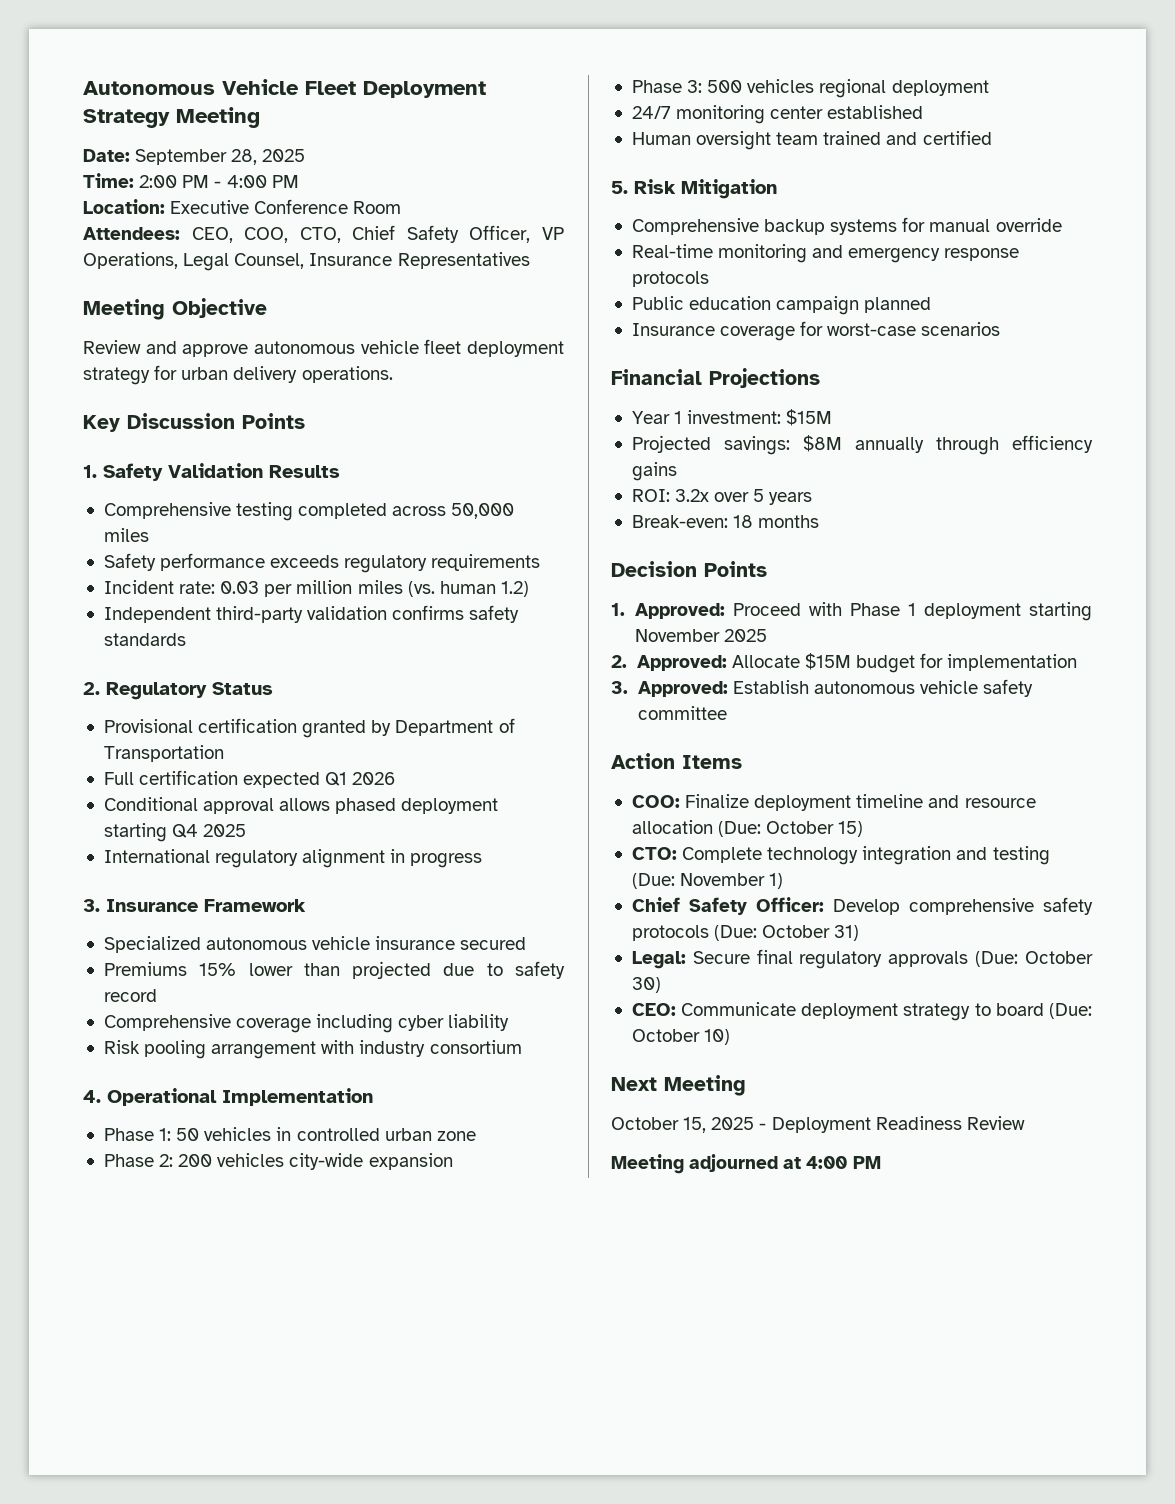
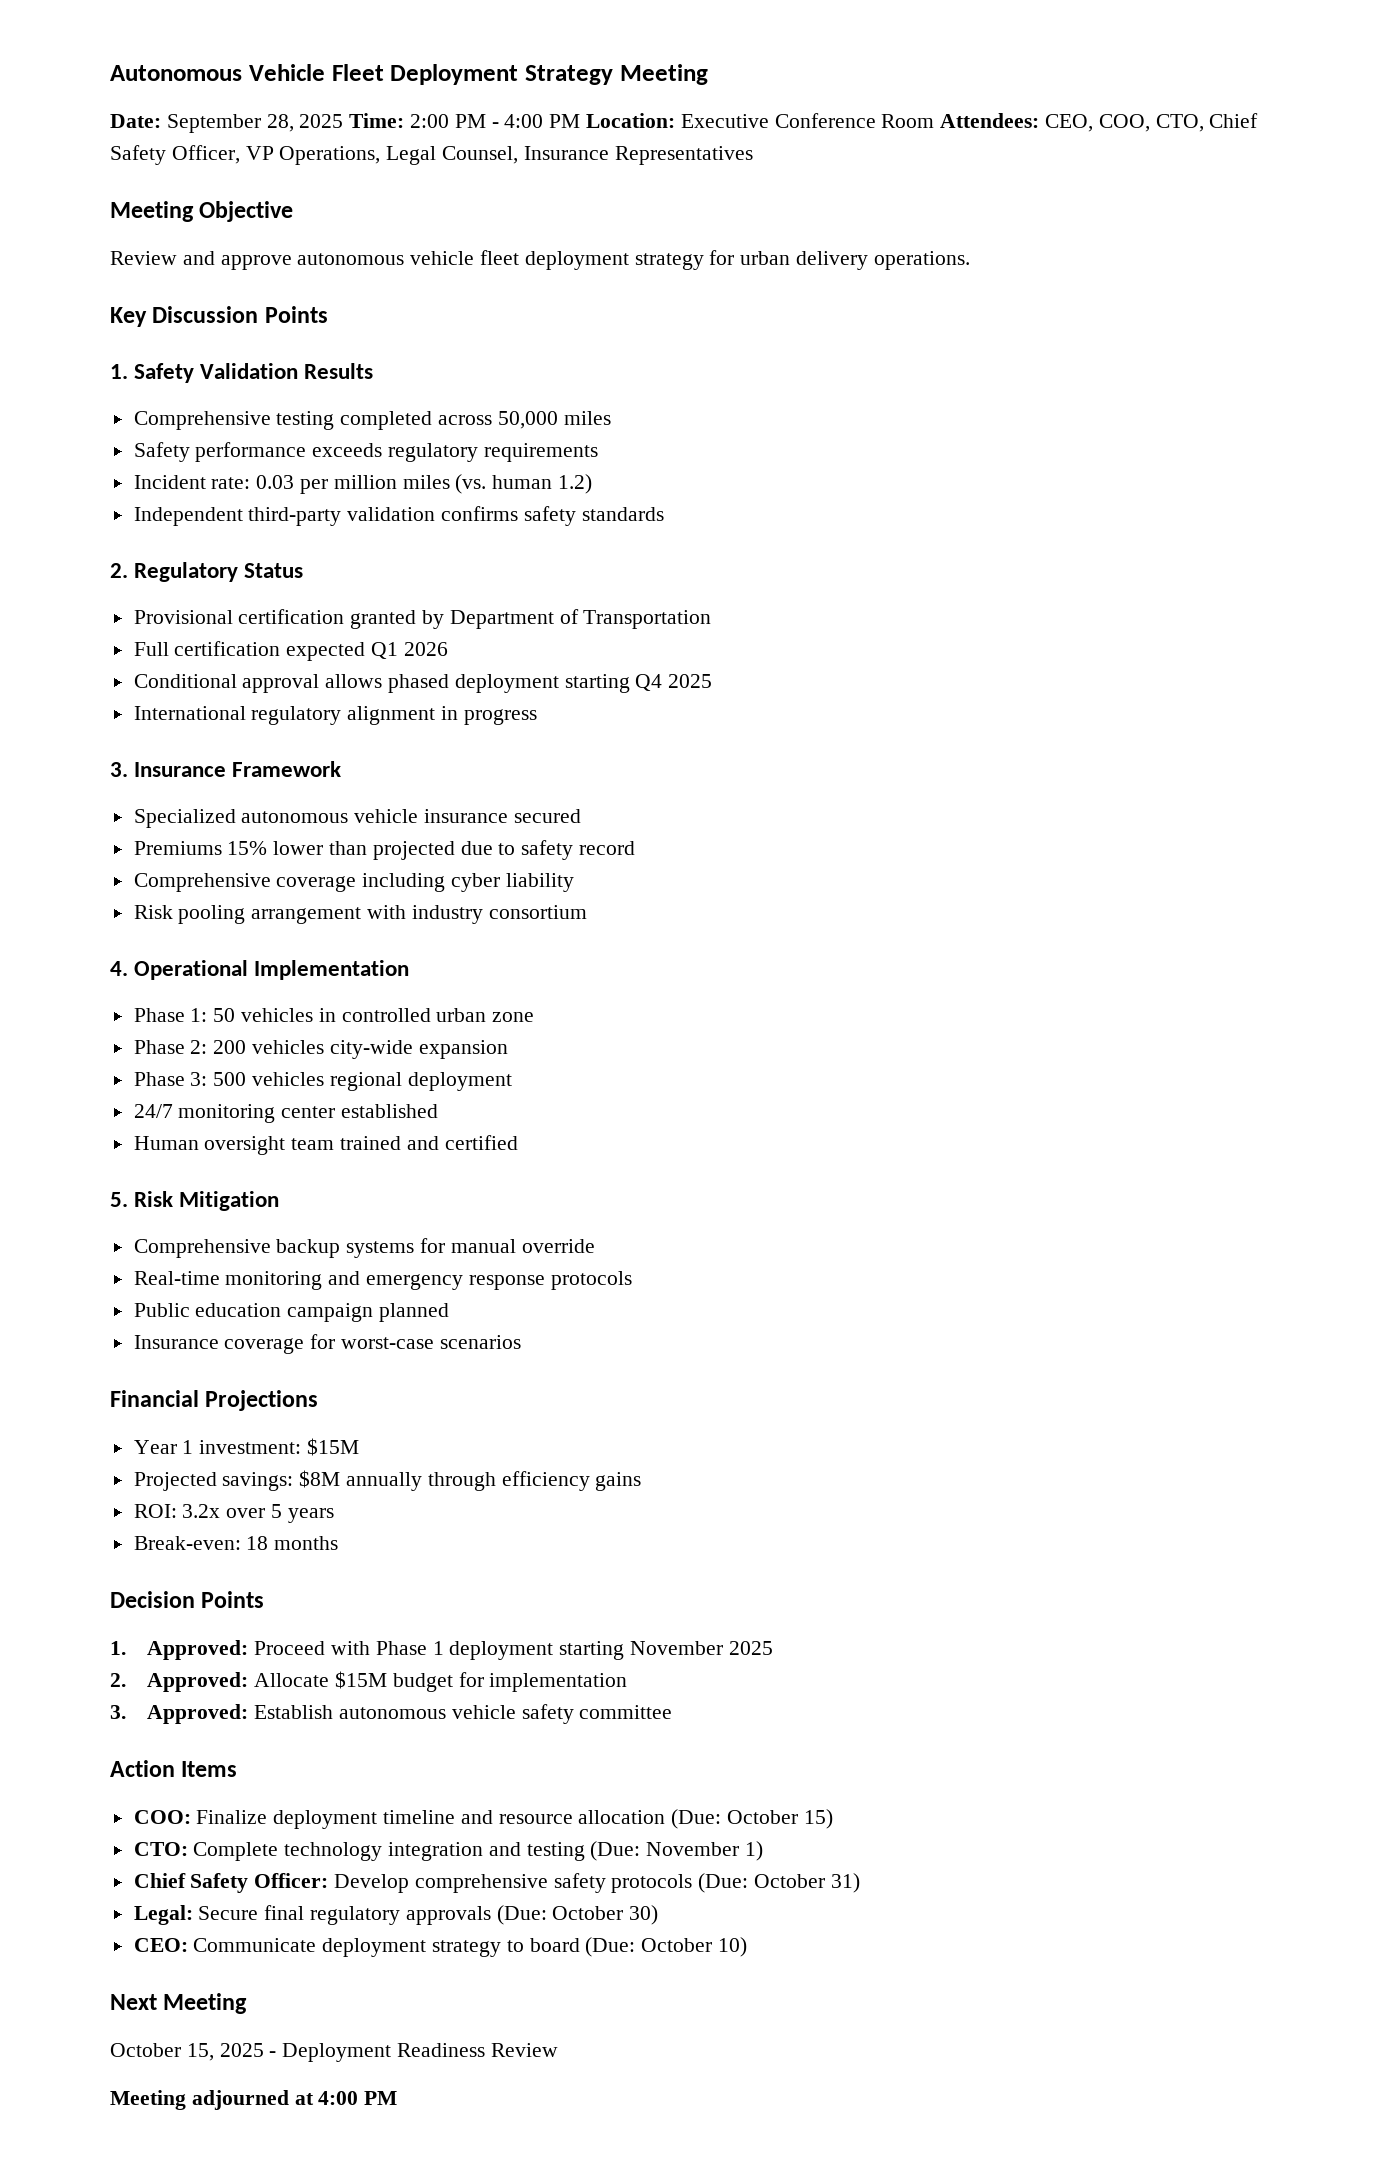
(306, 155) // -> (344, 121) none
(299, 181) // -> (581, 121) none
(402, 207) // -> (935, 121) none

